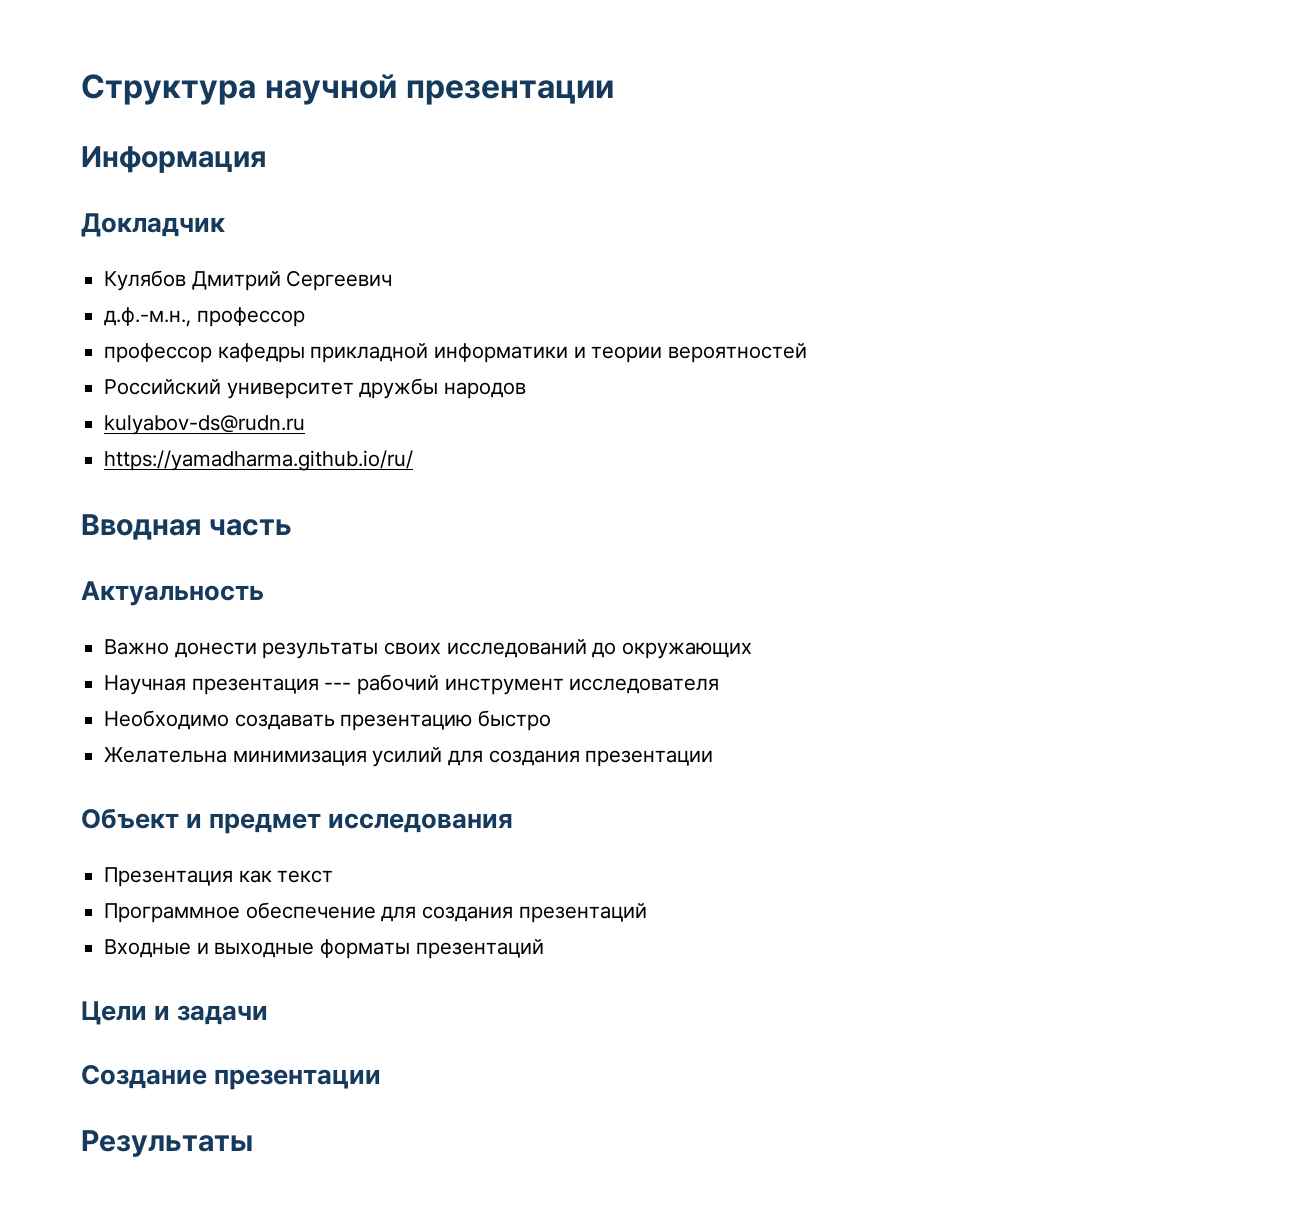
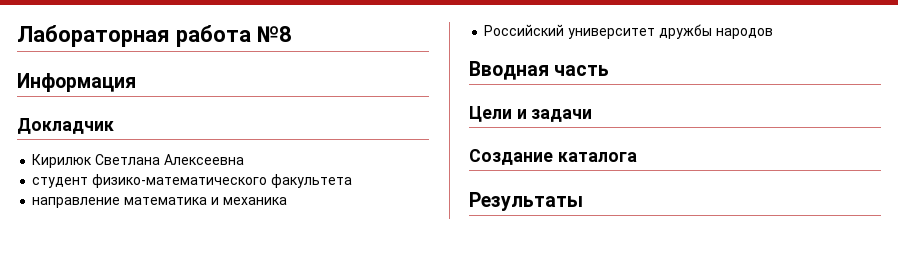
[81,74,614,105] Структура научной презентации -> [17,25,292,47] Лабораторная работа №8
[104,270,393,291] [104,307,305,327] [104,343,808,363] Кулябов Дмитрий Сергеевич // д.ф.-м.н., профессор // профессор кафедры прикладной информатики и теории вероятностей -> [32,154,244,168] [32,174,352,188] [32,197,287,208] Кирилюк Светлана Алексеевна // студент физико-математического факультета // направление математика и механика
[104,415,306,435] [104,450,414,471] // kulyabov-ds@rudn.ru // https://yamadharma.github.io/ru/ -> (773, 33) none
[81,581,264,606] [104,639,753,659] [104,674,720,695] [104,710,552,731] [104,747,714,767] [81,808,514,834] [104,867,334,887] [104,902,647,923] [104,939,544,959] // Актуальность // Важно донести результаты своих исследований до окружающих // Научная презентация --- рабочий инструмент исследователя // Необходимо создавать презентацию быстро // Желательна минимизация усилий для создания презентации // Объект и предмет исследования // Презентация как текст // Программное обеспечение для создания презентаций // Входные и выходные форматы презентаций -> (610, 70) none
[214,1069,382,1090] презентации -> [557,152,637,162] каталога

